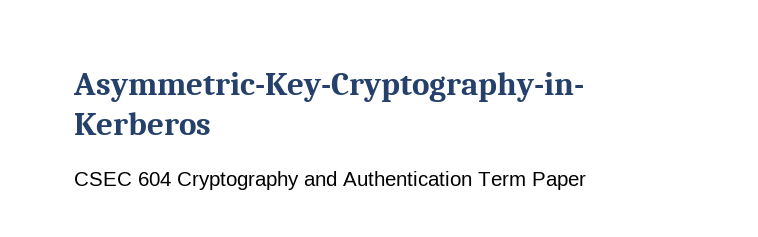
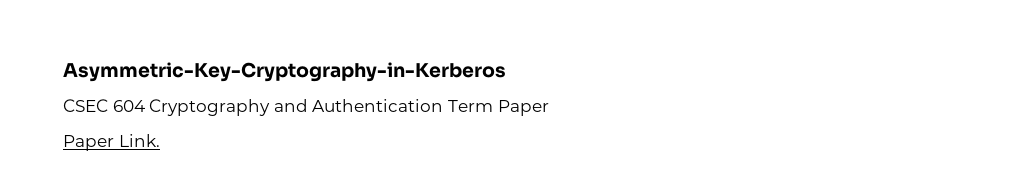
(586, 181) none -> [63,134,160,151] // Paper Link.

